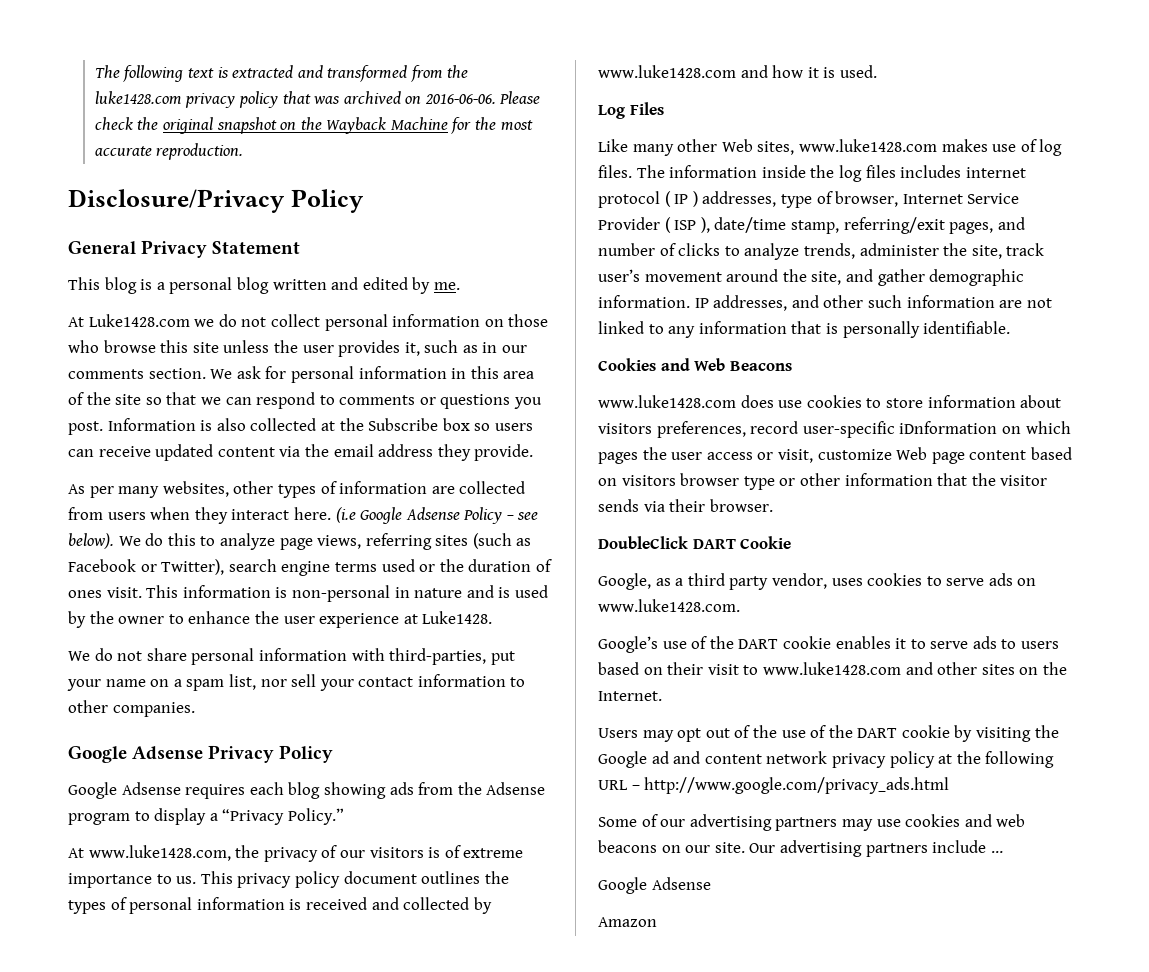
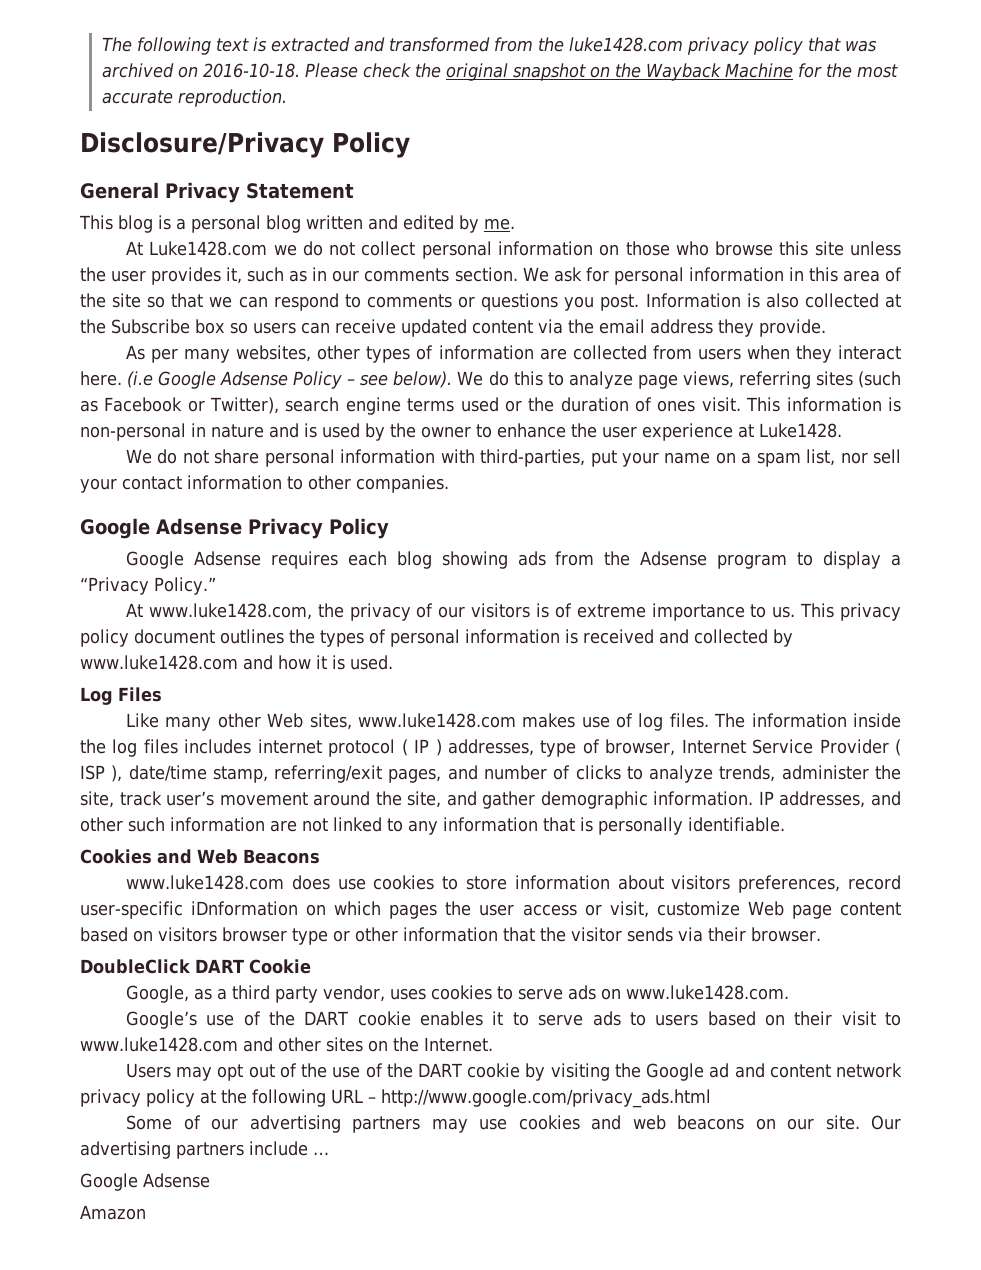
[424,94,496,104] 2016-06-06. -> [202,63,300,78] 2016-10-18.

